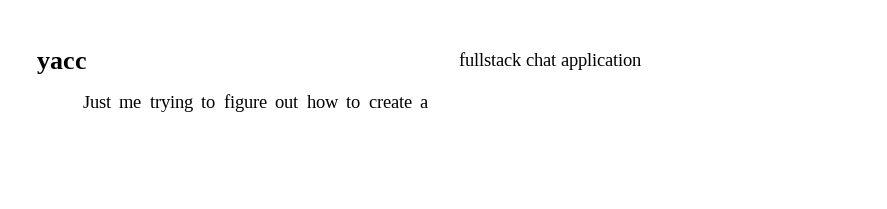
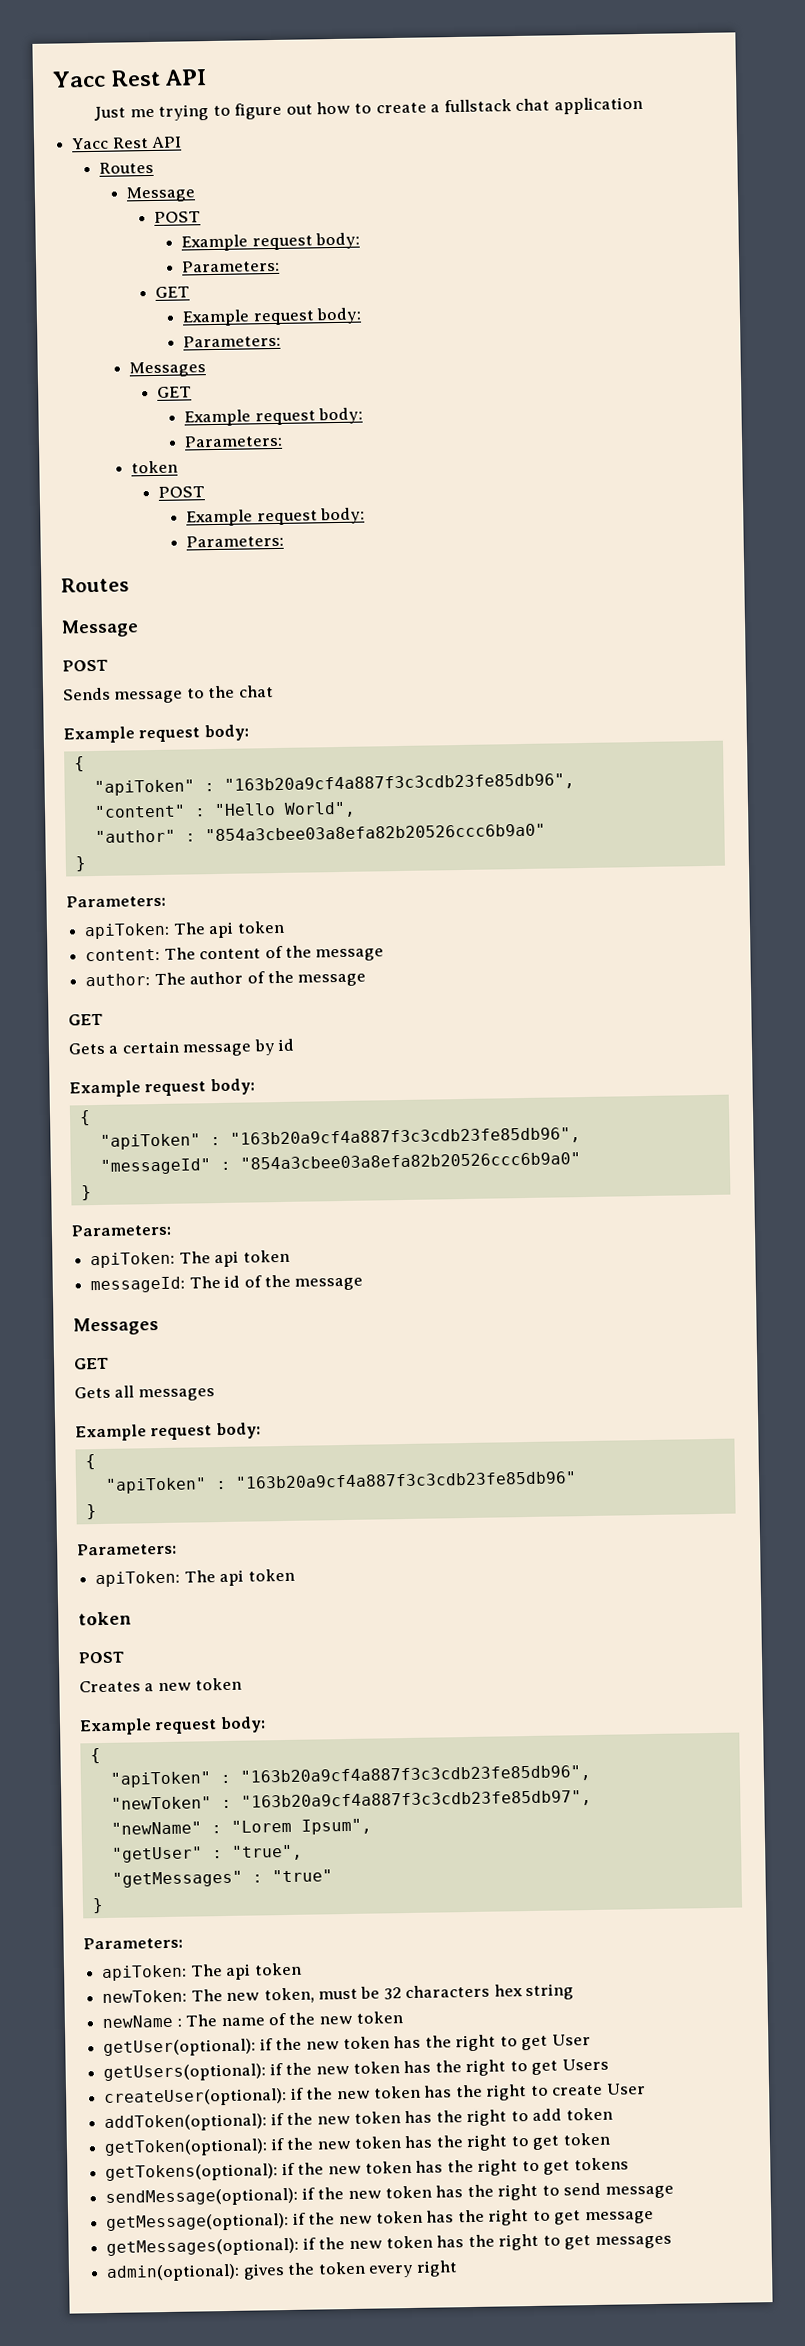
[37,57,87,74] yacc -> [52,69,208,88] Yacc Rest API
(641, 61) none -> [71,136,183,150] [99,161,155,174] [126,186,197,203] [154,211,202,223] [181,232,360,252] [182,259,281,273] [155,286,191,298] [182,307,362,327] [183,334,282,348] [129,361,207,378] [157,386,193,398] [184,407,363,427] [184,434,284,448] [131,460,179,474] [158,486,206,498] [186,507,365,527] [186,534,285,548] [61,577,129,593] [61,619,139,638] [62,659,108,672] [63,685,274,704] [63,724,249,744] [73,756,85,772] [93,773,575,797] [93,801,356,819] [94,823,546,844] [74,856,87,872] [66,894,166,908] [84,920,285,940] [85,945,385,962] [85,970,367,987] [68,1013,103,1026] [68,1038,295,1057] [69,1078,255,1098] [78,1110,91,1126] [99,1127,581,1150] [99,1152,581,1175] [80,1185,92,1201] [71,1223,171,1237] [90,1249,290,1269] [90,1274,364,1294] [73,1317,159,1336] [73,1357,109,1370] [74,1385,215,1402] [75,1422,261,1442] [84,1454,96,1470] [104,1471,577,1494] [85,1504,97,1520] [77,1542,177,1556] [95,1568,295,1588] [78,1611,132,1626] [78,1651,124,1664] [79,1677,243,1693] [79,1716,266,1736] [89,1748,101,1764] [109,1764,591,1788] [110,1789,592,1811] [110,1818,372,1835] [111,1844,303,1863] [111,1869,333,1888] [91,1898,104,1914] [83,1936,183,1950] [101,1962,302,1982] [102,1983,575,2004] [102,2011,404,2029] [103,2034,591,2058] [103,2058,609,2083] [104,2083,646,2108] [104,2107,613,2133] [104,2132,610,2158] [105,2157,629,2183] [105,2182,674,2208] [106,2209,654,2233] [106,2233,672,2257] [106,2260,459,2282] // Yacc Rest API // Routes // Message // POST // Example request body: // Parameters: // GET // Example request body: // Parameters: // Messages // GET // Example request body: // Parameters: // token // POST // Example request body: // Parameters: // Routes // Message // POST // Sends message to the chat // Example request body: // { // "apiToken" : "163b20a9cf4a887f3c3cdb23fe85db96", // "content" : "Hello World", // "author" : "854a3cbee03a8efa82b20526ccc6b9a0" // } // Parameters: // apiToken: The api token // content: The content of the message // author: The author of the message // GET // Gets a certain message by id // Example request body: // { // "apiToken" : "163b20a9cf4a887f3c3cdb23fe85db96", // "messageId" : "854a3cbee03a8efa82b20526ccc6b9a0" // } // Parameters: // apiToken: The api token // messageId: The id of the message // Messages // GET // Gets all messages // Example request body: // { // "apiToken" : "163b20a9cf4a887f3c3cdb23fe85db96" // } // Parameters: // apiToken: The api token // token // POST // Creates a new token // Example request body: // { // "apiToken" : "163b20a9cf4a887f3c3cdb23fe85db96", // "newToken" : "163b20a9cf4a887f3c3cdb23fe85db97", // "newName" : "Lorem Ipsum", // "getUser" : "true", // "getMessages" : "true" // } // Parameters: // apiToken: The api token // newToken: The new token, must be 32 characters hex string // newName : The name of the new token // getUser(optional): if the new token has the right to get User // getUsers(optional): if the new token has the right to get Users // createUser(optional): if the new token has the right to create User // addToken(optional): if the new token has the right to add token // getToken(optional): if the new token has the right to get token // getTokens(optional): if the new token has the right to get tokens // sendMessage(optional): if the new token has the right to send message // getMessage(optional): if the new token has the right to get message // getMessages(optional): if the new token has the right to get messages // admin(optional): gives the token every right

